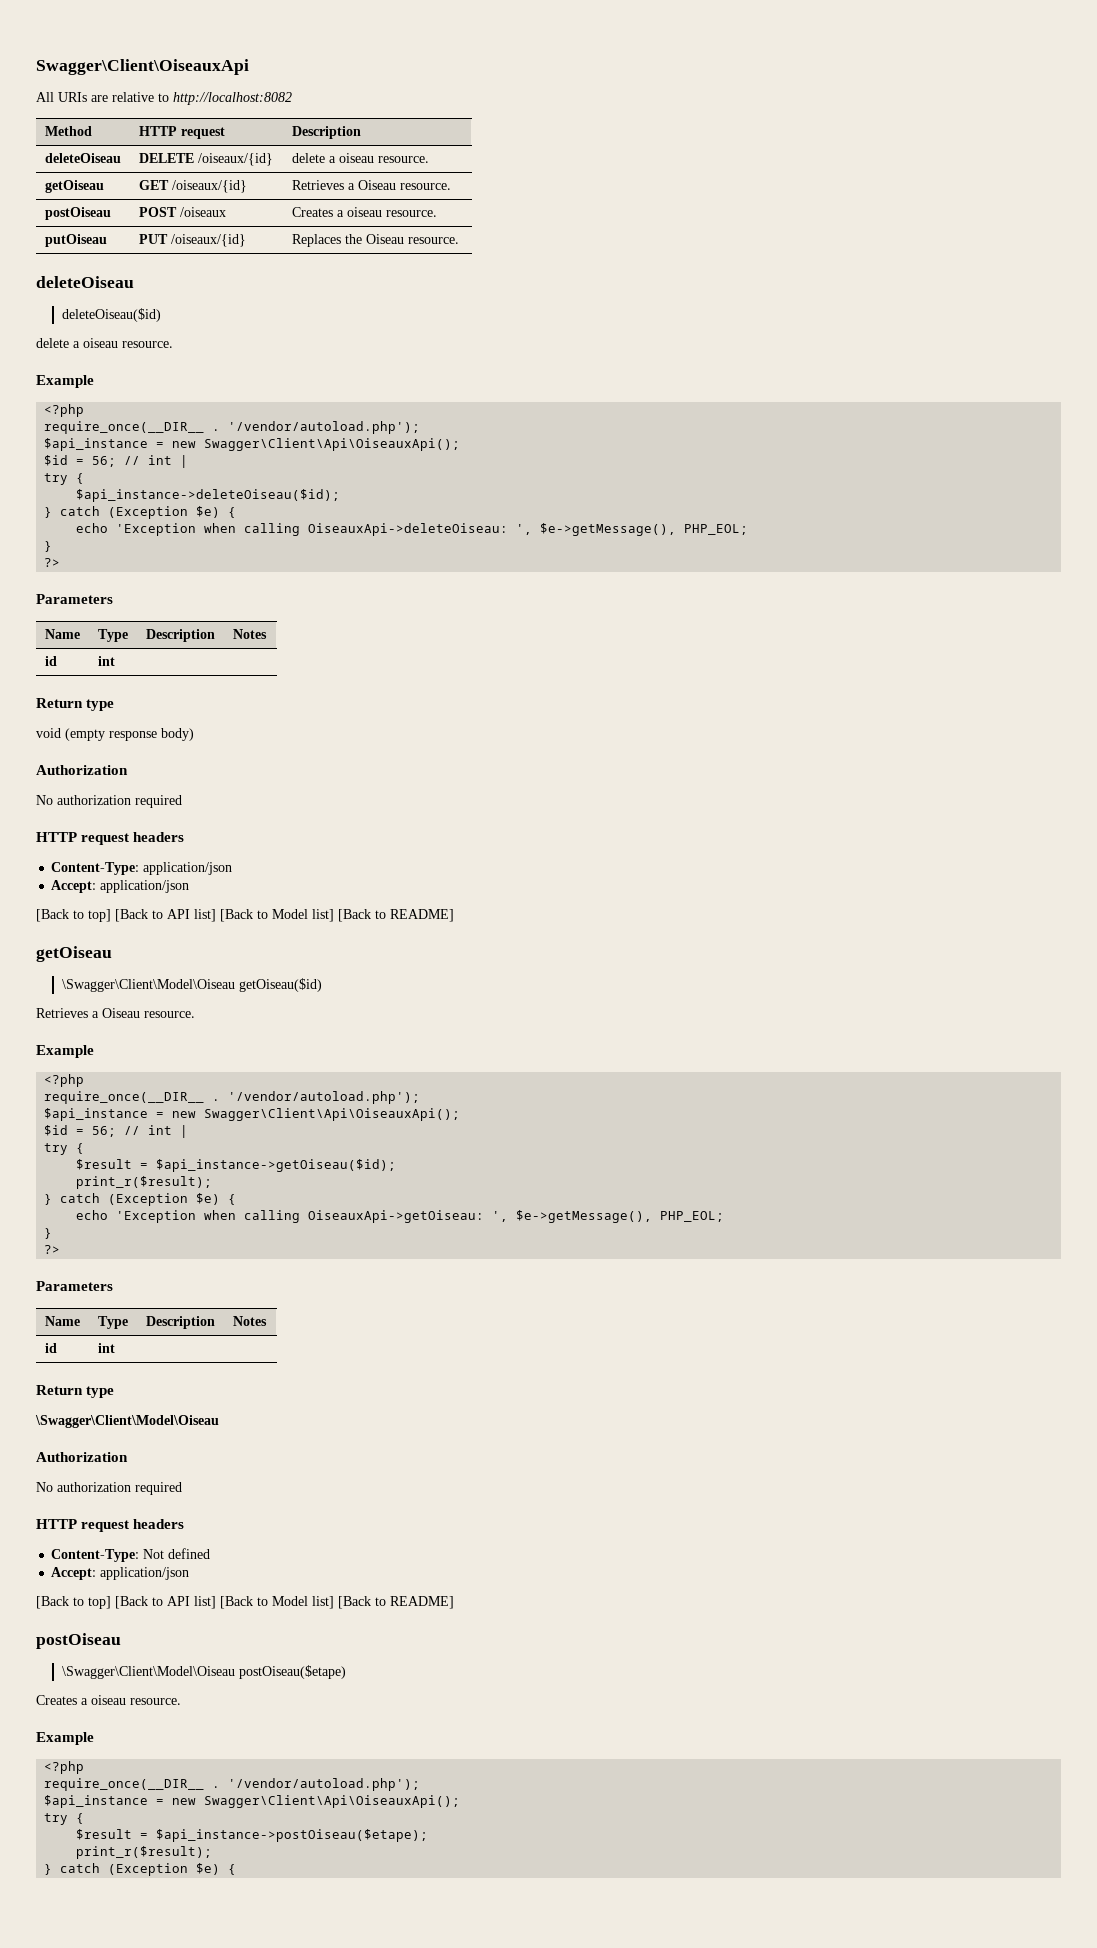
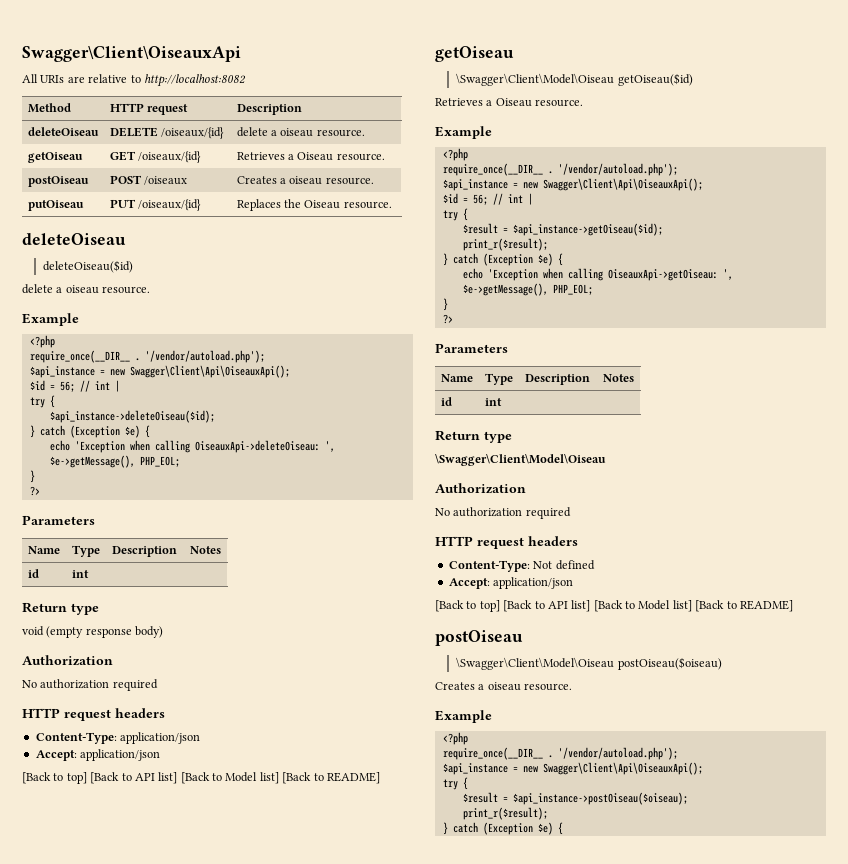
[238,1665,346,1679] postOiseau($etape) -> [617,657,722,670] postOiseau($oiseau)
[156,1829,429,1842] $api_instance->postOiseau($etape); -> [512,792,688,805] $api_instance->postOiseau($oiseau);

